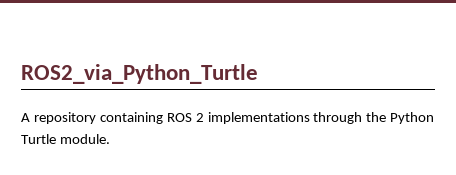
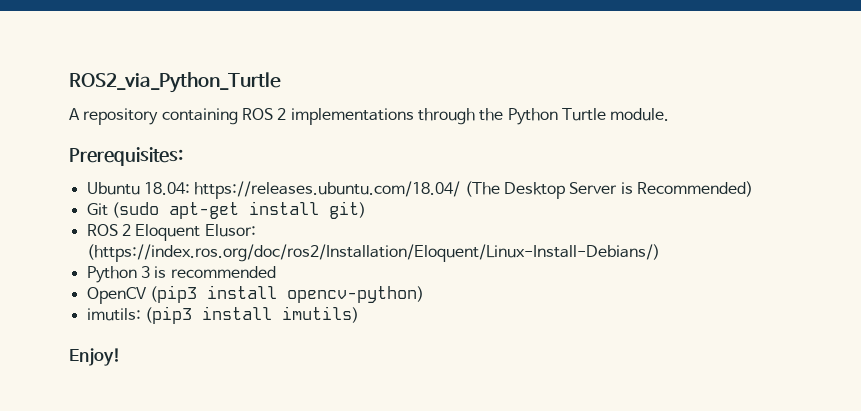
(110, 139) none -> [69,147,183,166] [86,181,753,199] [86,201,366,219] [86,224,256,241] [86,244,660,262] [86,266,276,283] [86,285,424,304] [86,306,359,324] [69,348,121,366] // Prerequisites: // Ubuntu 18.04: https://releases.ubuntu.com/18.04/ (The Desktop Server is Recommended) // Git (sudo apt-get install git) // ROS 2 Eloquent Elusor: (https://index.ros.org/doc/ros2/Installation/Eloquent/Linux-Install-Debians/) // Python 3 is recommended // OpenCV (pip3 install opencv-python) // imutils: (pip3 install imutils) // Enjoy!

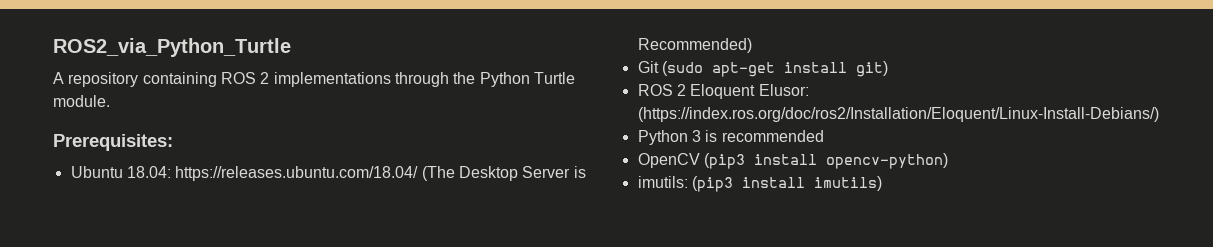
[69,348,121,366] // Enjoy! -> (882, 183) none

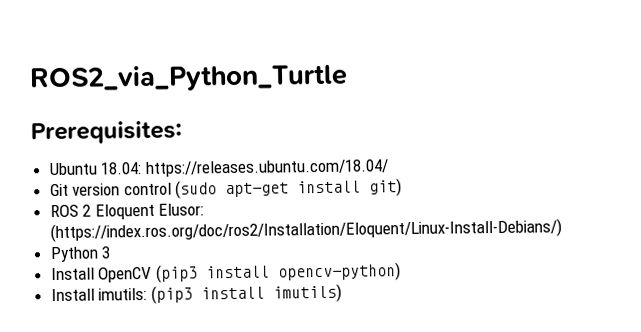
[53,72,575,87] [53,95,110,107] // A repository containing ROS 2 implementations through the Python Turtle module. -> (348, 78) none
[421,166,586,181] [637,38,752,53] (The Desktop Server is Recommended) -> (389, 168) none
(659, 67) none -> [72,182,172,196] version control
[705,130,824,142] is recommended // -> [50,267,95,281] // Install
(948, 161) none -> [50,288,95,302] Install

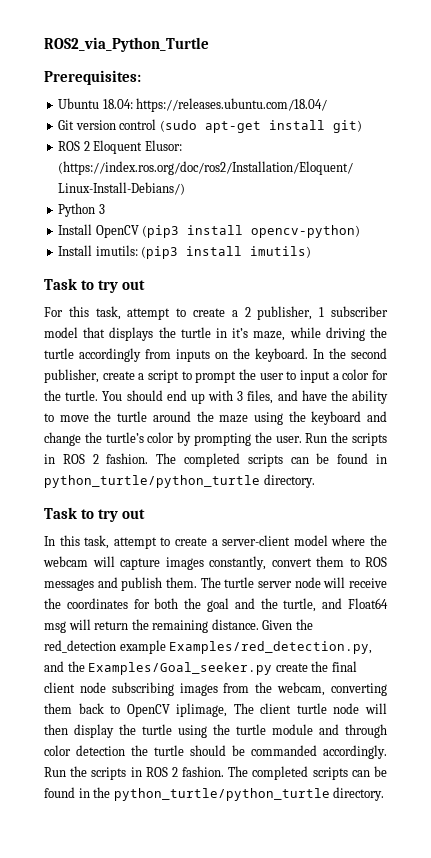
(342, 293) none -> [44,278,145,293] [44,306,389,320] [44,327,387,341] [44,348,387,362] [44,369,388,383] [44,390,388,404] [44,411,387,425] [44,432,388,446] [44,453,388,467] [44,474,315,488] [44,507,145,522] [44,535,387,549] [43,556,387,570] [44,577,387,591] [44,598,389,612] [44,619,313,633] [44,640,373,654] [44,661,357,675] [44,682,387,696] [44,703,387,717] [44,724,387,738] [44,745,387,759] [44,766,388,780] [44,787,385,801] // Task to try out // For this task, attempt to create a 2 publisher, 1 subscriber model that displays the turtle in it’s maze, while driving the turtle accordingly from inputs on the keyboard. In the second publisher, create a script to prompt the user to input a color for the turtle. You should end up with 3 files, and have the ability to move the turtle around the maze using the keyboard and change the turtle’s color by prompting the user. Run the scripts in ROS 2 fashion. The completed scripts can be found in python_turtle/python_turtle directory. // Task to try out // In this task, attempt to create a server-client model where the webcam will capture images constantly, convert them to ROS messages and publish them. The turtle server node will receive the coordinates for both the goal and the turtle, and Float64 msg will return the remaining distance. Given the red_detection example Examples/red_detection.py, and the Examples/Goal_seeker.py create the final client node subscribing images from the webcam, converting them back to OpenCV iplimage, The client turtle node will then display the turtle using the turtle module and through color detection the turtle should be commanded accordingly. Run the scripts in ROS 2 fashion. The completed scripts can be found in the python_turtle/python_turtle directory.

